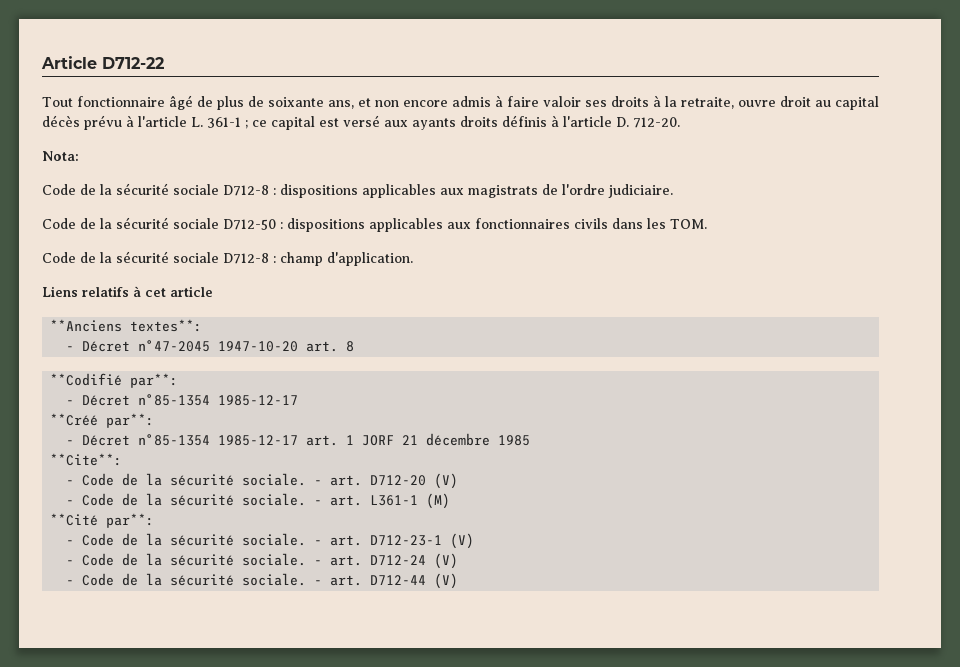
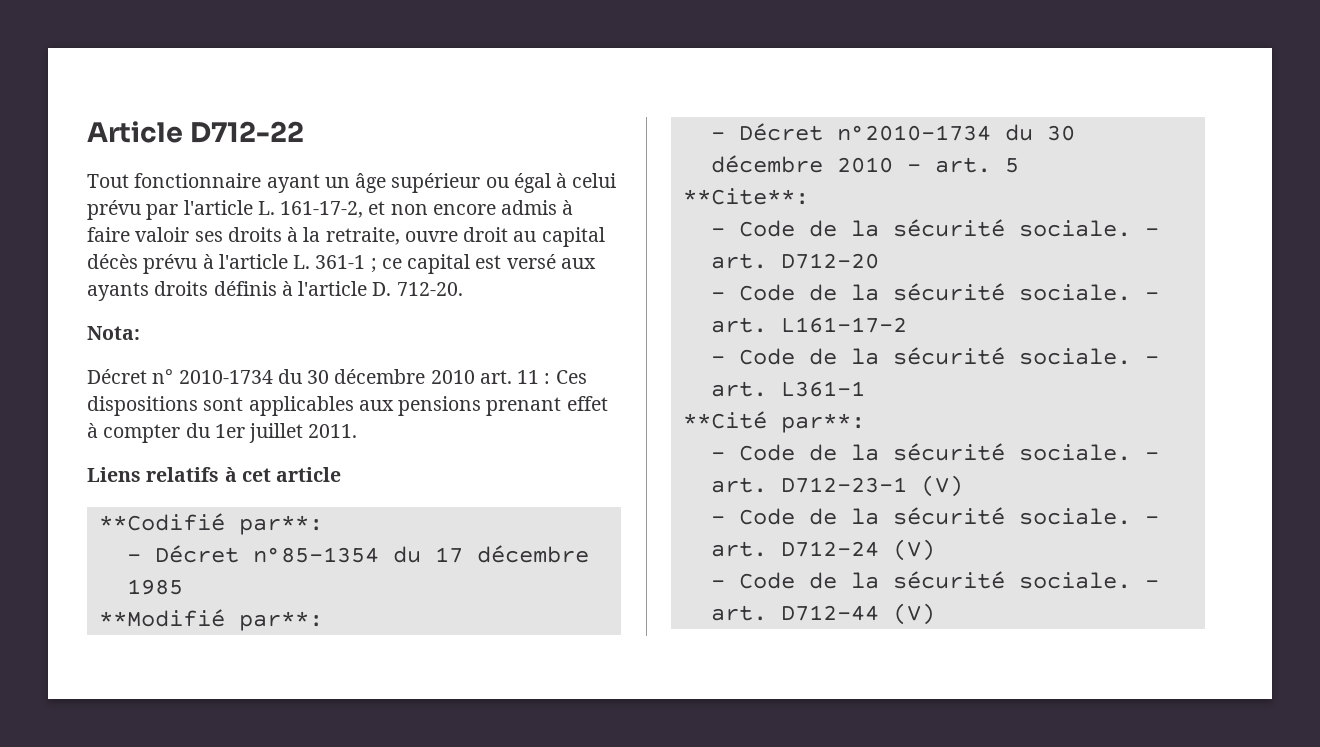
[168,95,354,110] âgé de plus de soixante ans, -> [266,173,617,193] [87,200,364,220] ayant un âge supérieur ou égal à celui prévu par l'article L. 161-17-2,
[42,183,673,198] [42,217,707,232] [42,251,413,266] Code de la sécurité sociale D712-8 : dispositions applicables aux magistrats de l'ordre judiciaire. // Code de la sécurité sociale D712-50 : dispositions applicables aux fonctionnaires civils dans les TOM. // Code de la sécurité sociale D712-8 : champ d'application. -> [87,369,587,384] [87,396,608,416] [87,423,358,443] Décret n° 2010-1734 du 30 décembre 2010 art. 11 : Ces dispositions sont applicables aux pensions prenant effet à compter du 1er juillet 2011.
[50,319,203,332] [66,340,355,352] // **Anciens textes**: // - Décret n°47-2045 1947-10-20 art. 8 -> (342, 474) none
[218,395,299,406] [50,413,155,428] [66,433,531,446] 1985-12-17 // **Créé par**: // - Décret n°85-1354 1985-12-17 art. 1 JORF 21 décembre 1985 -> [392,545,589,563] [126,579,183,595] [98,609,323,631] [710,123,1075,141] [710,155,1019,173] du 17 décembre 1985 // **Modifié par**: // - Décret n°2010-1734 du 30 décembre 2010 - art. 5
[434,473,459,489] (V) -> [710,283,1159,301] [710,317,907,333] // - Code de la sécurité sociale. - art. L161-17-2
[426,493,451,509] (M) -> (865, 389) none

